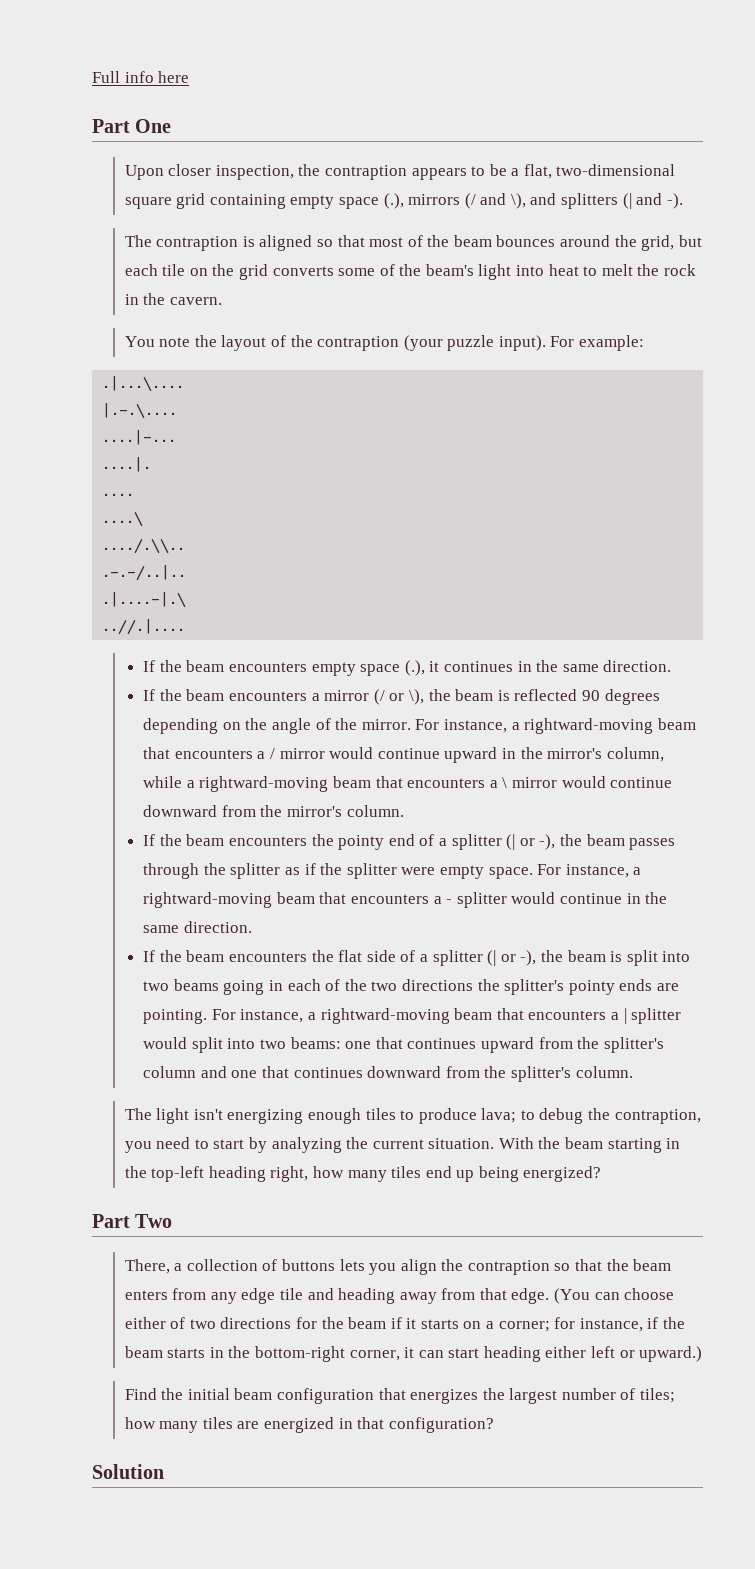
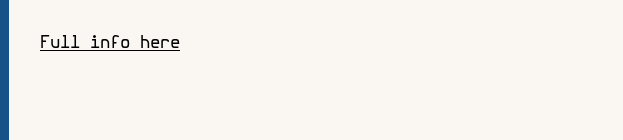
[92,119,172,133] [124,164,676,180] [124,193,683,209] [124,235,702,251] [124,264,696,280] [124,293,222,305] [124,335,645,351] [102,376,185,392] [102,403,178,419] [102,430,177,445] [102,457,152,472] [102,493,135,496] [102,511,144,527] [102,538,186,554] [102,565,187,581] [102,592,187,608] [102,619,186,635] [143,660,672,676] [143,689,660,705] [143,718,696,734] [143,747,664,763] [143,776,673,792] [143,805,404,817] [143,834,676,850] [143,863,642,879] [143,892,668,908] [143,921,252,933] [143,950,691,966] [143,979,679,995] [143,1008,682,1024] [143,1037,664,1053] [143,1066,633,1082] [124,1108,701,1124] [124,1137,681,1153] [124,1166,602,1182] [92,1214,173,1228] [124,1259,672,1275] [124,1288,675,1304] [124,1317,685,1332] [124,1346,703,1362] [124,1388,676,1404] [124,1417,494,1433] [92,1464,164,1479] // Part One // Upon closer inspection, the contraption appears to be a flat, two-dimensional square grid containing empty space (.), mirrors (/ and \), and splitters (| and -). // The contraption is aligned so that most of the beam bounces around the grid, but each tile on the grid converts some of the beam's light into heat to melt the rock in the cavern. // You note the layout of the contraption (your puzzle input). For example: // .|...\.... // |.-.\.... // ....|-... // ....|. // .... // ....\ // ..../.\\.. // .-.-/..|.. // .|....-|.\ // ..//.|.... // If the beam encounters empty space (.), it continues in the same direction. // If the beam encounters a mirror (/ or \), the beam is reflected 90 degrees depending on the angle of the mirror. For instance, a rightward-moving beam that encounters a / mirror would continue upward in the mirror's column, while a rightward-moving beam that encounters a \ mirror would continue downward from the mirror's column. // If the beam encounters the pointy end of a splitter (| or -), the beam passes through the splitter as if the splitter were empty space. For instance, a rightward-moving beam that encounters a - splitter would continue in the same direction. // If the beam encounters the flat side of a splitter (| or -), the beam is split into two beams going in each of the two directions the splitter's pointy ends are pointing. For instance, a rightward-moving beam that encounters a | splitter would split into two beams: one that continues upward from the splitter's column and one that continues downward from the splitter's column. // The light isn't energizing enough tiles to produce lava; to debug the contraption, you need to start by analyzing the current situation. With the beam starting in the top-left heading right, how many tiles end up being energized? // Part Two // There, a collection of buttons lets you align the contraption so that the beam enters from any edge tile and heading away from that edge. (You can choose either of two directions for the beam if it starts on a corner; for instance, if the beam starts in the bottom-right corner, it can start heading either left or upward.) // Find the initial beam configuration that energizes the largest number of tiles; how many tiles are energized in that configuration? // Solution -> (180, 41) none

